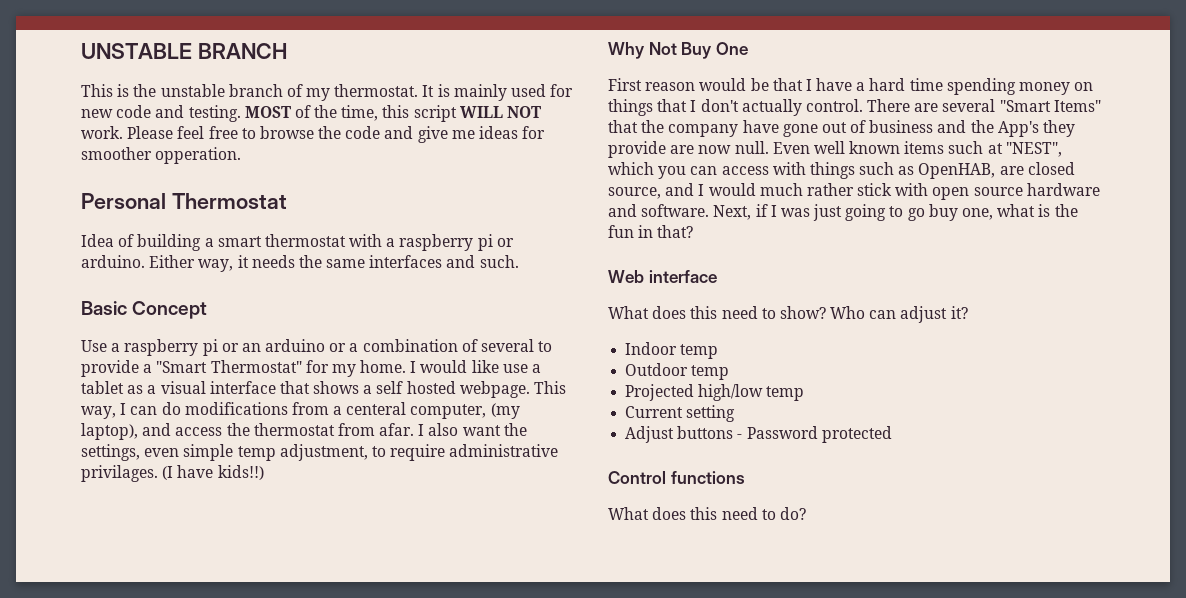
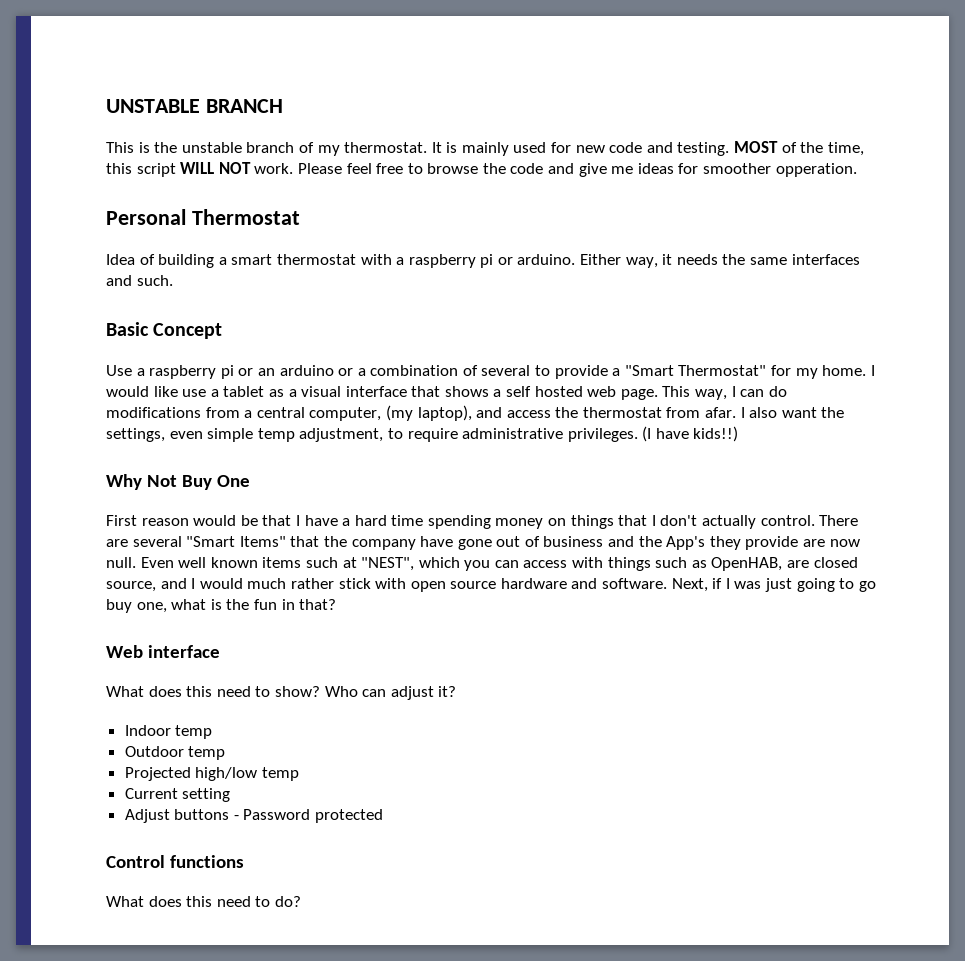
[459,381,530,398] webpage. -> [587,386,658,400] web page.
[346,402,407,415] centeral -> [256,407,305,418] central
[81,465,158,482] privilages. -> [567,428,638,442] privileges.

